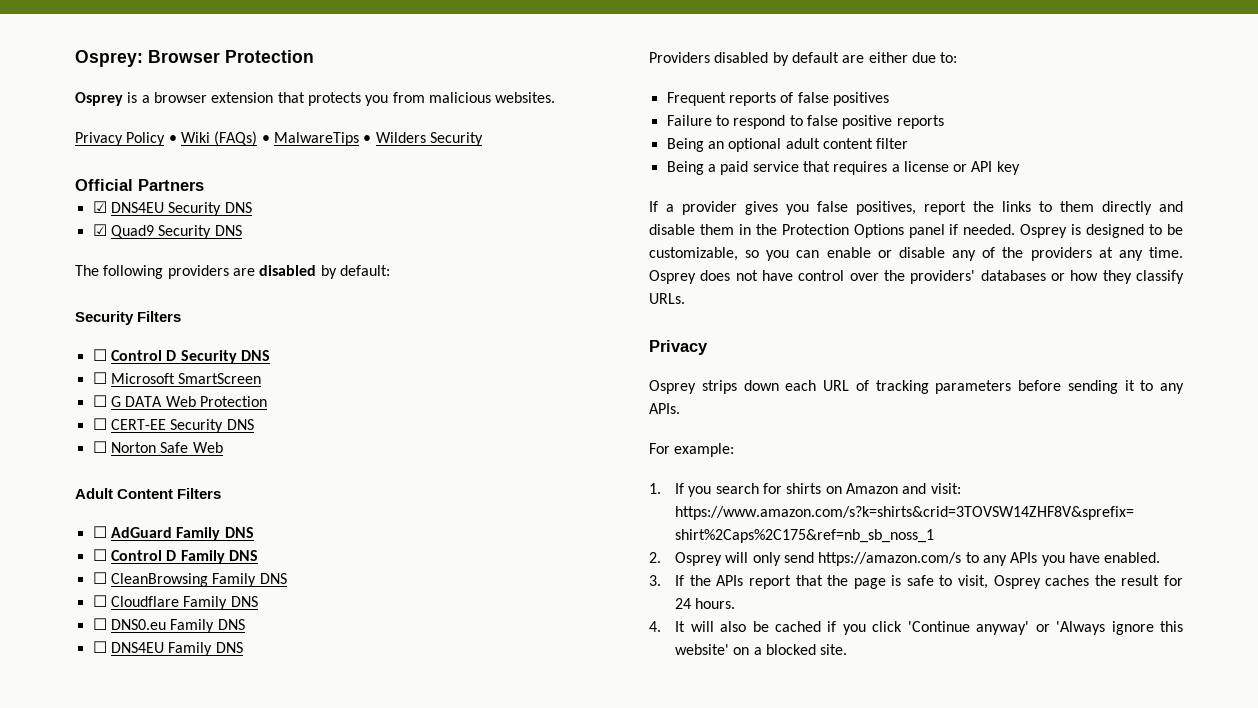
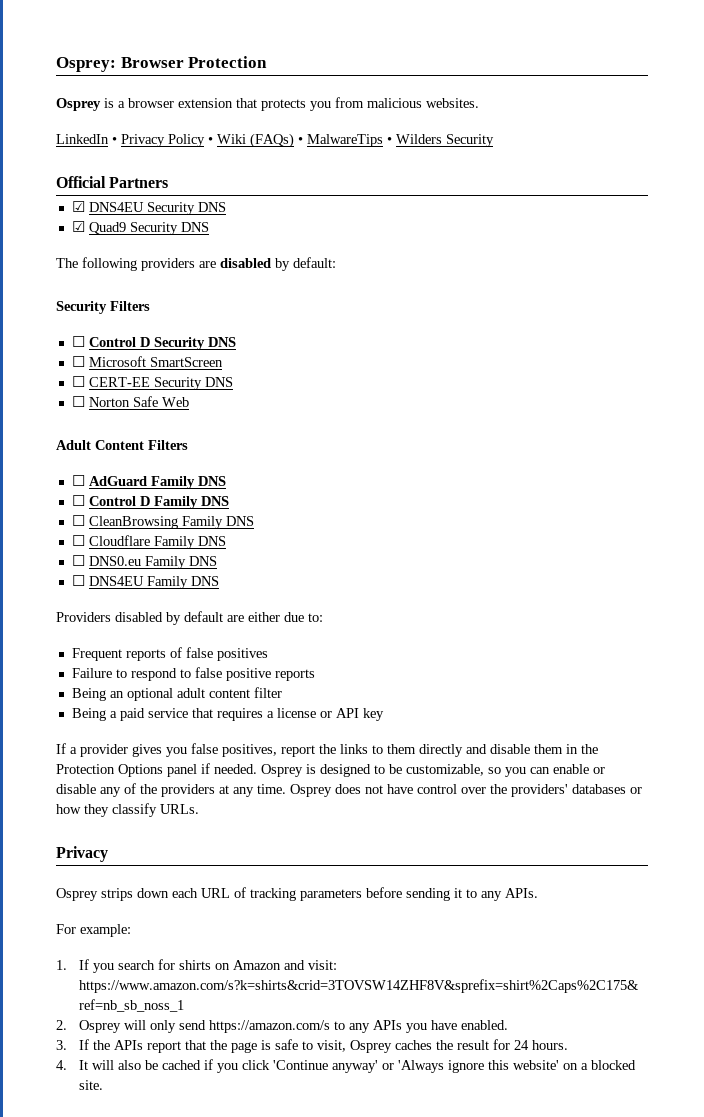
(556, 97) none -> [56,134,117,144] LinkedIn •
[92,395,267,407] // ☐ G DATA Web Protection -> (223, 362) none

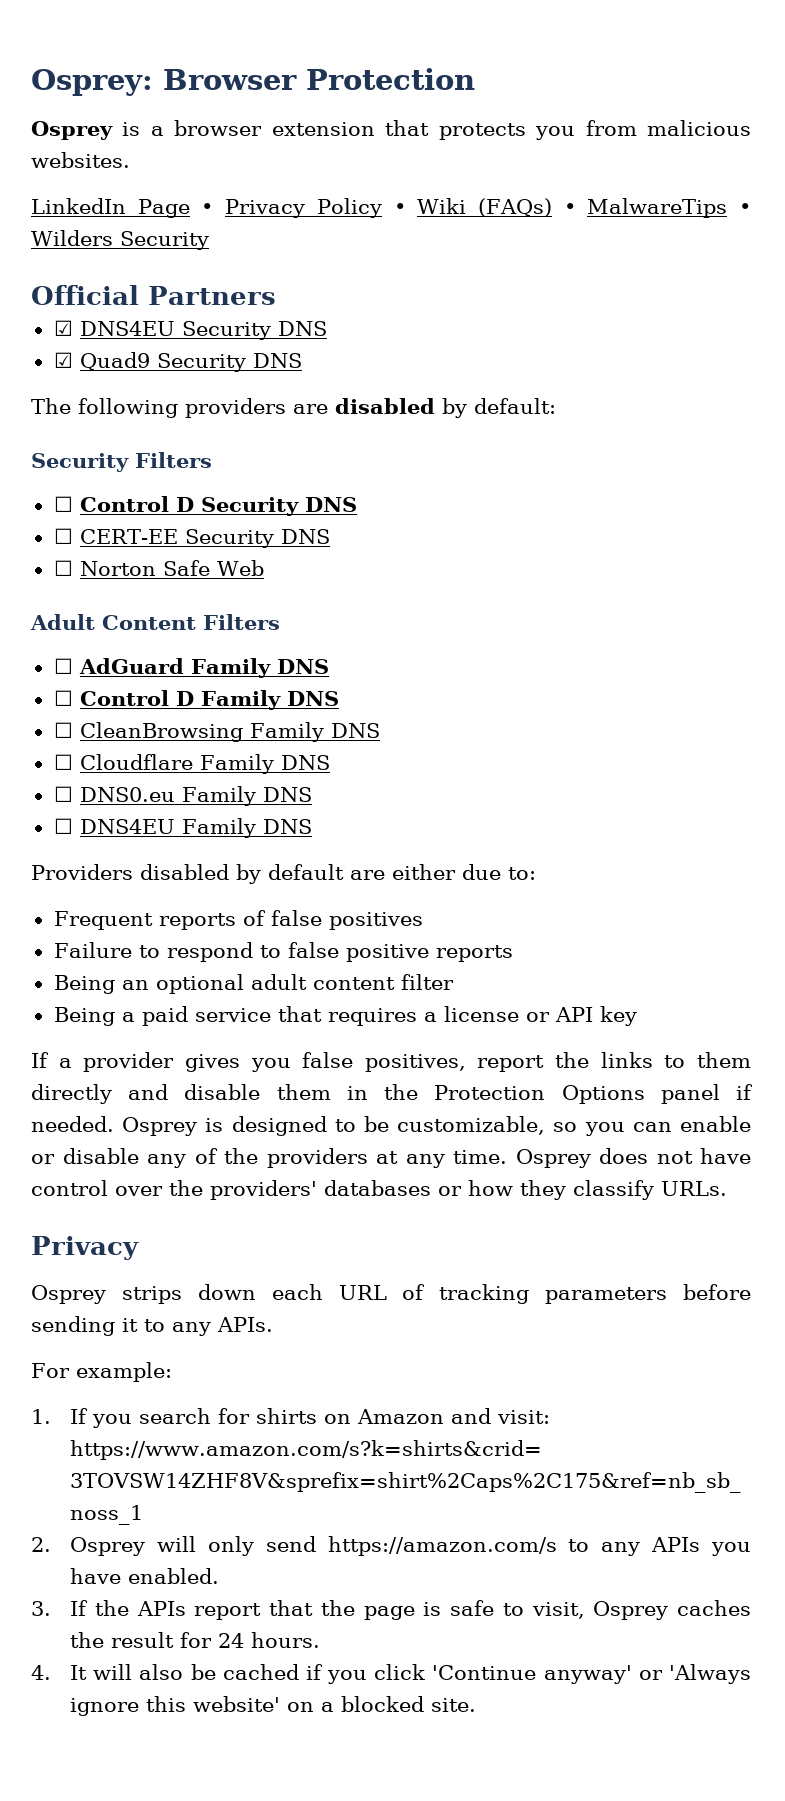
(109, 139) none -> [137,199,190,218] Page
[71,356,223,367] // ☐ Microsoft SmartScreen -> (357, 504) none

